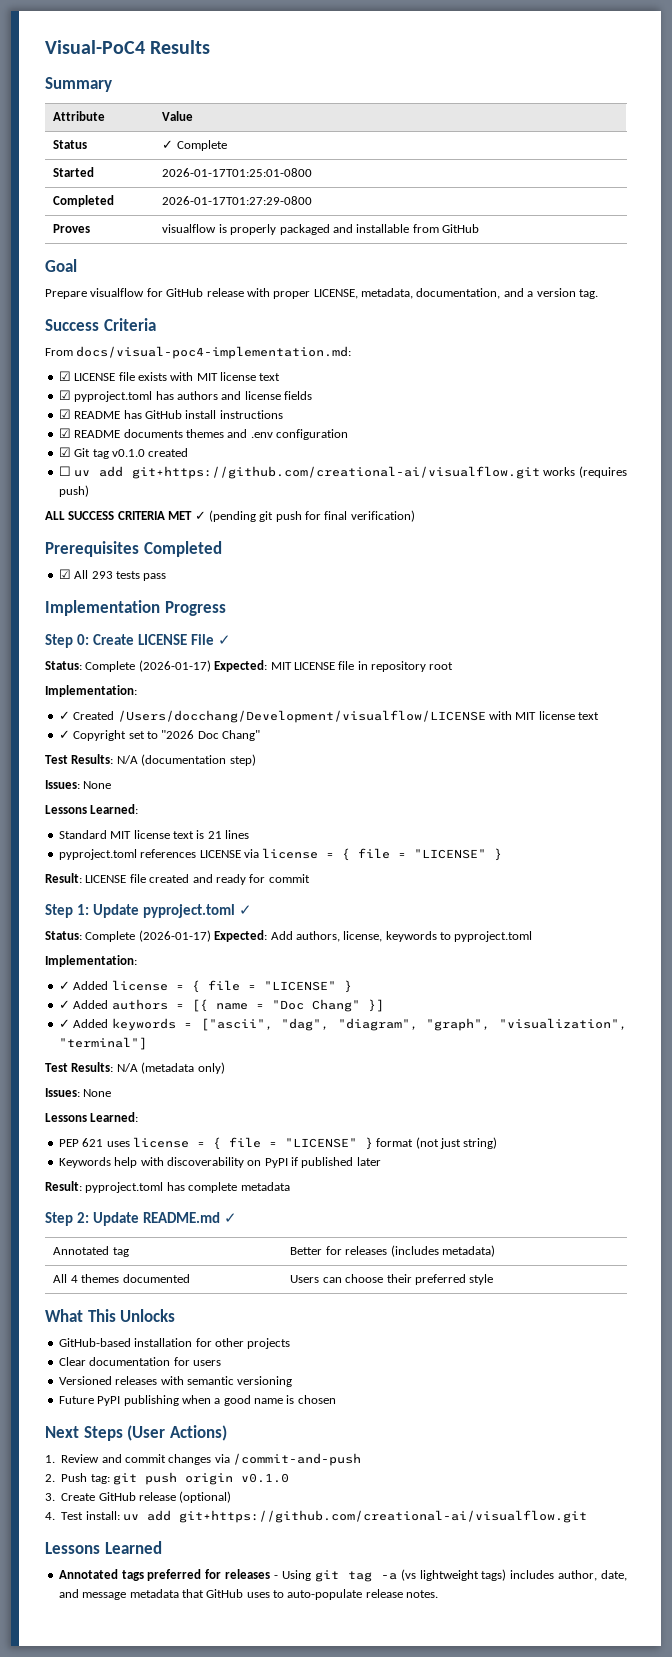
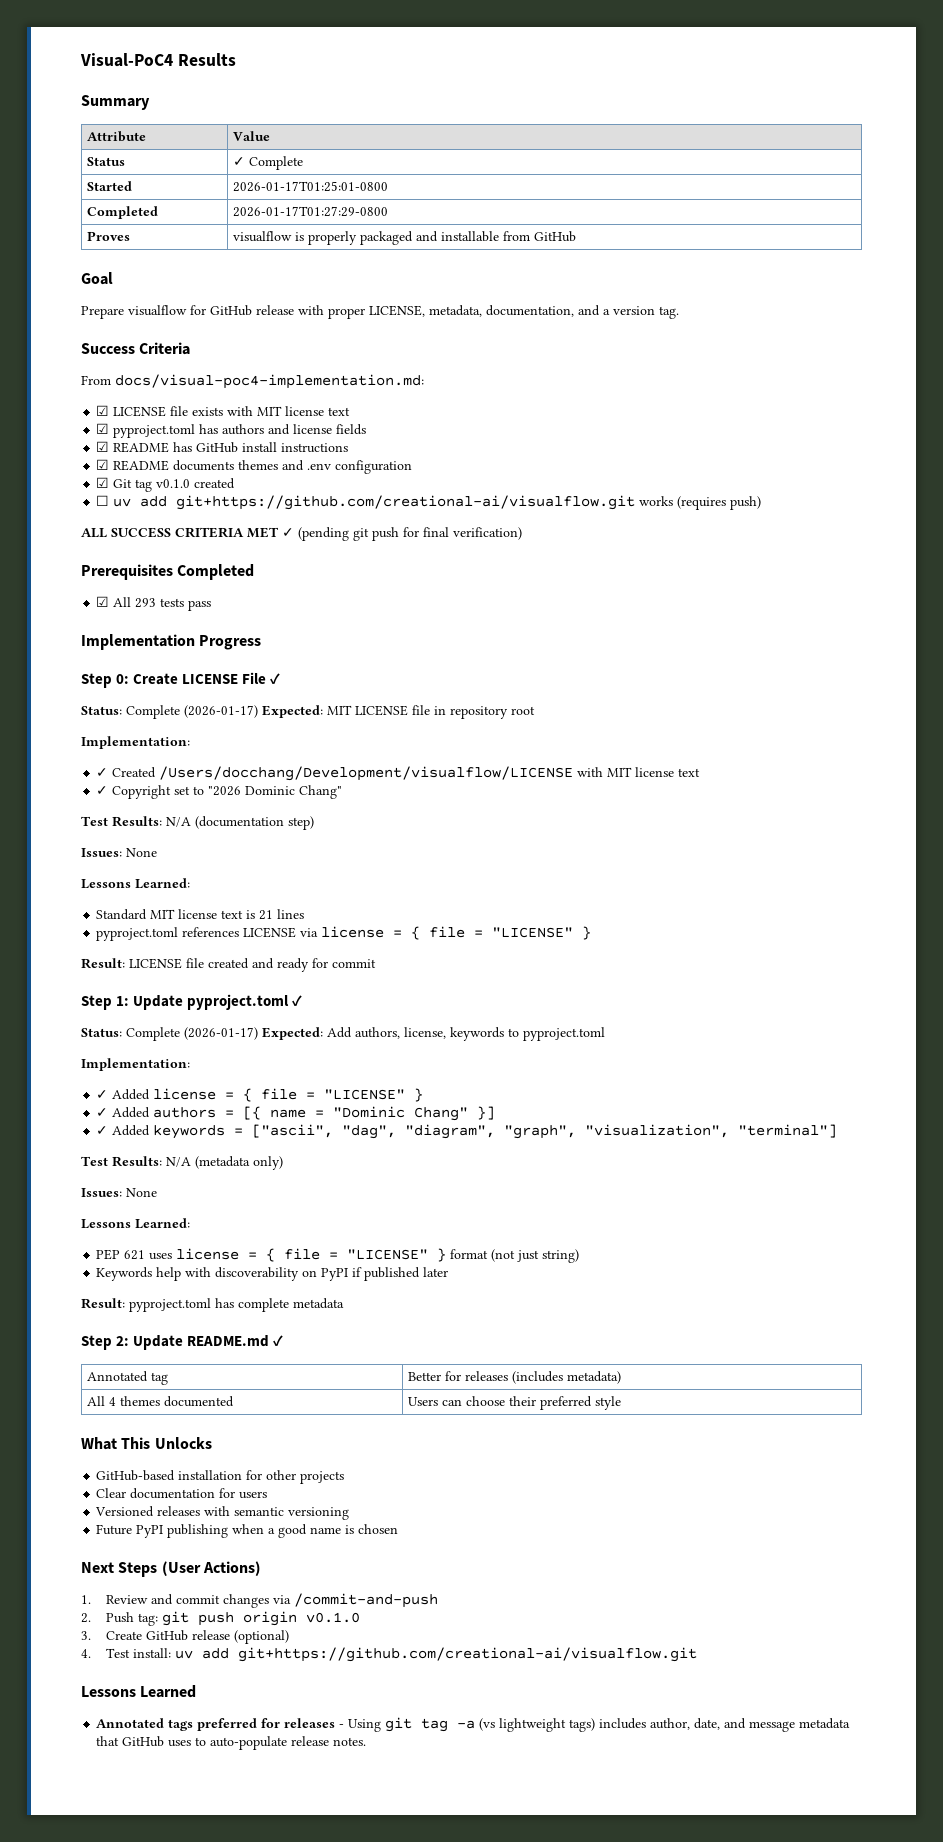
[197,731,219,739] Doc -> [245,786,296,795] Dominic
[271,1000,304,1010] "Doc -> [333,1106,406,1118] "Dominic

